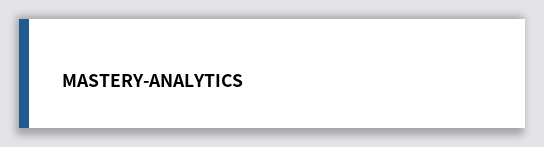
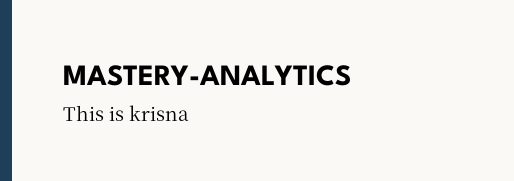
(243, 80) none -> [63,105,190,121] // This is krisna

